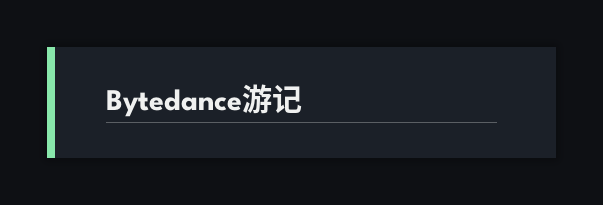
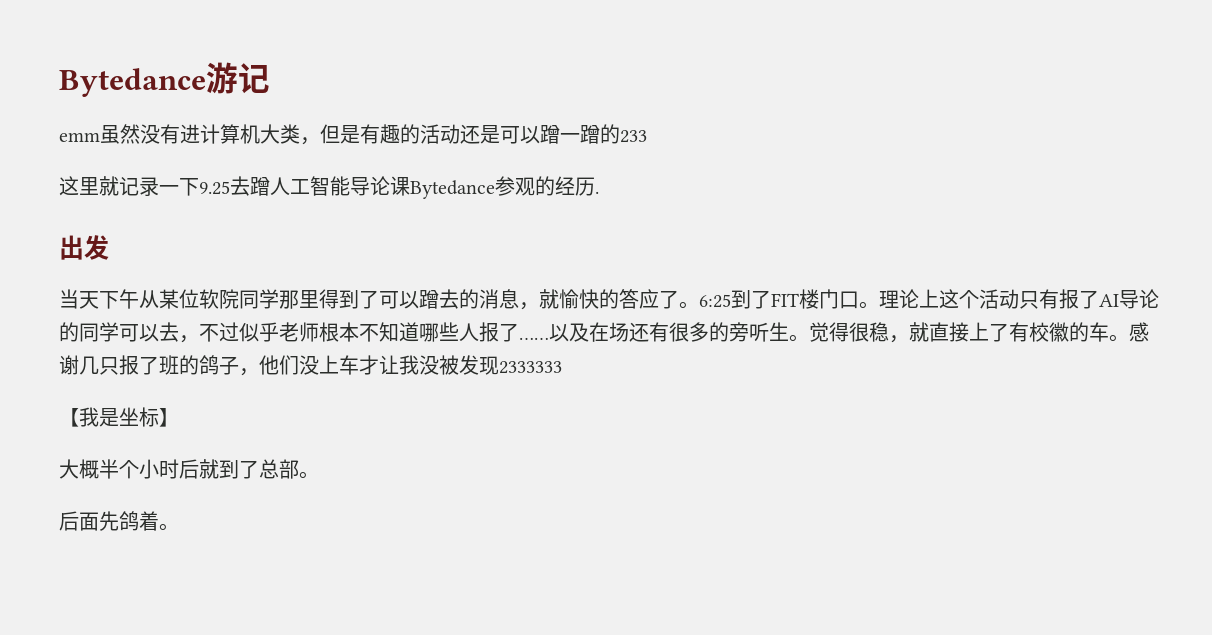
(302, 99) none -> [59,124,647,145] [59,176,599,199] [59,235,109,260] [59,289,1159,310] [59,322,1149,343] [59,355,562,376] [59,407,179,427] [59,459,319,479] [59,511,179,531] // emm虽然没有进计算机大类，但是有趣的活动还是可以蹭一蹭的233 // 这里就记录一下9.25去蹭人工智能导论课Bytedance参观的经历. // 出发 // 当天下午从某位软院同学那里得到了可以蹭去的消息，就愉快的答应了。6:25到了FIT楼门口。理论上这个活动只有报了AI导论的同学可以去，不过似乎老师根本不知道哪些人报了……以及在场还有很多的旁听生。觉得很稳，就直接上了有校徽的车。感谢几只报了班的鸽子，他们没上车才让我没被发现2333333 // 【我是坐标】 // 大概半个小时后就到了总部。 // 后面先鸽着。

